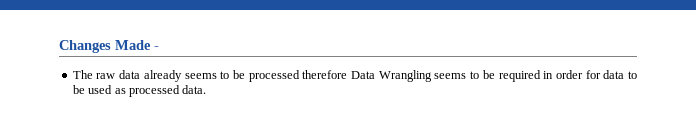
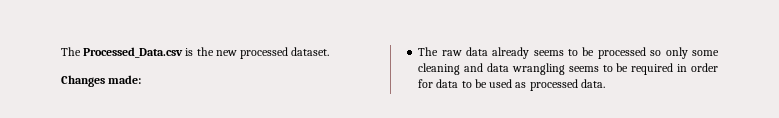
[59,40,159,53] Changes Made - -> [61,47,330,59] [61,75,142,87] The Processed_Data.csv is the new processed dataset. // Changes made:
[302,70,432,82] therefore Data Wrangling -> [650,47,719,59] [418,63,565,75] so only some cleaning and data wrangling

